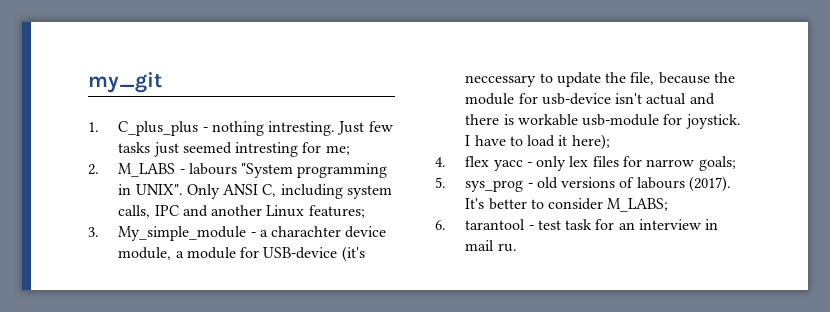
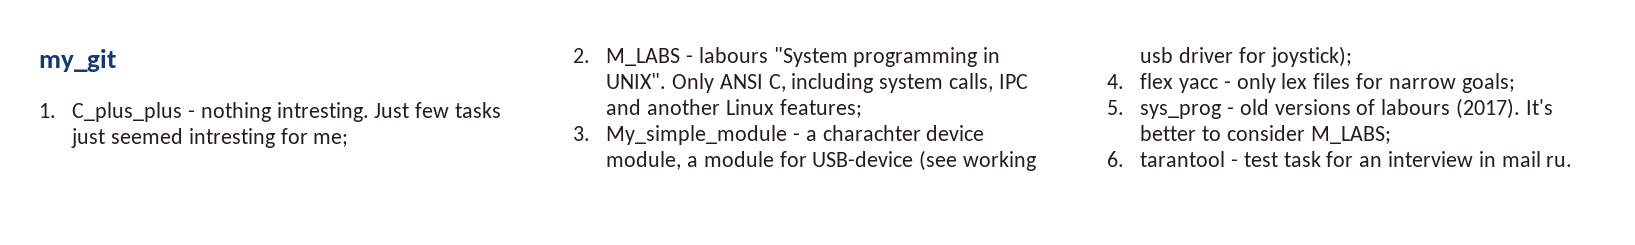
[341,246,365,262] [465,72,736,87] [465,93,715,105] [465,114,741,129] [465,134,610,150] (it's neccessary to update the file, because the module for usb-device isn't actual and there is workable usb-module for joystick. I have to load it here); -> [919,150,1036,171] [1140,46,1352,67] (see working usb driver for joystick);

